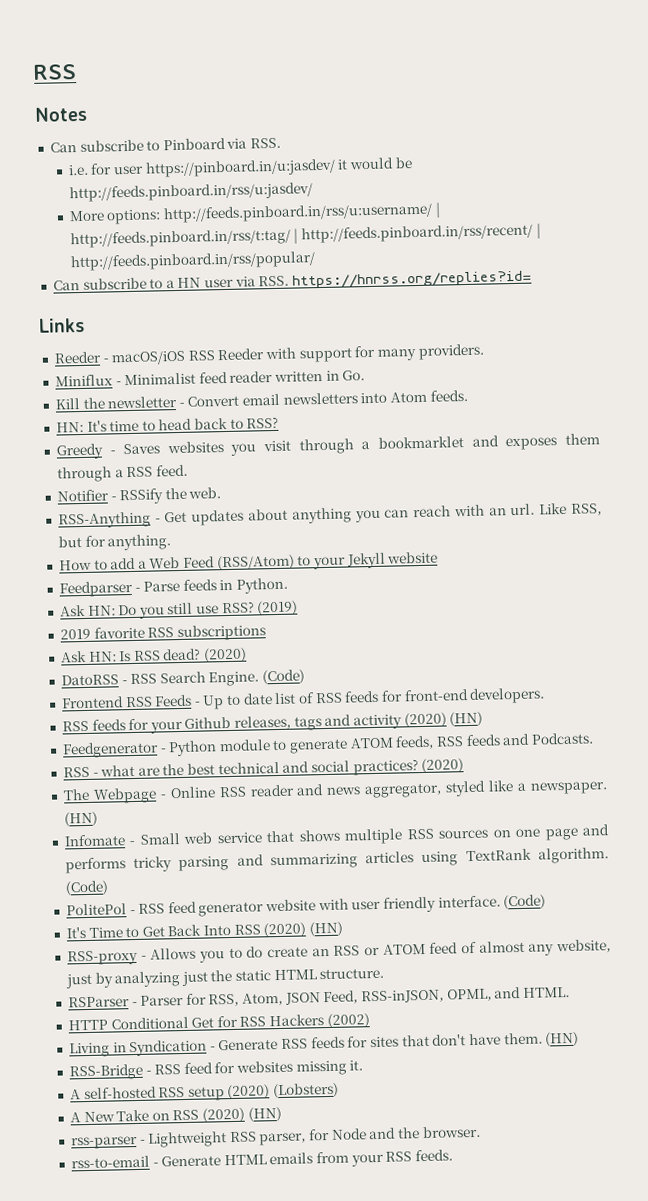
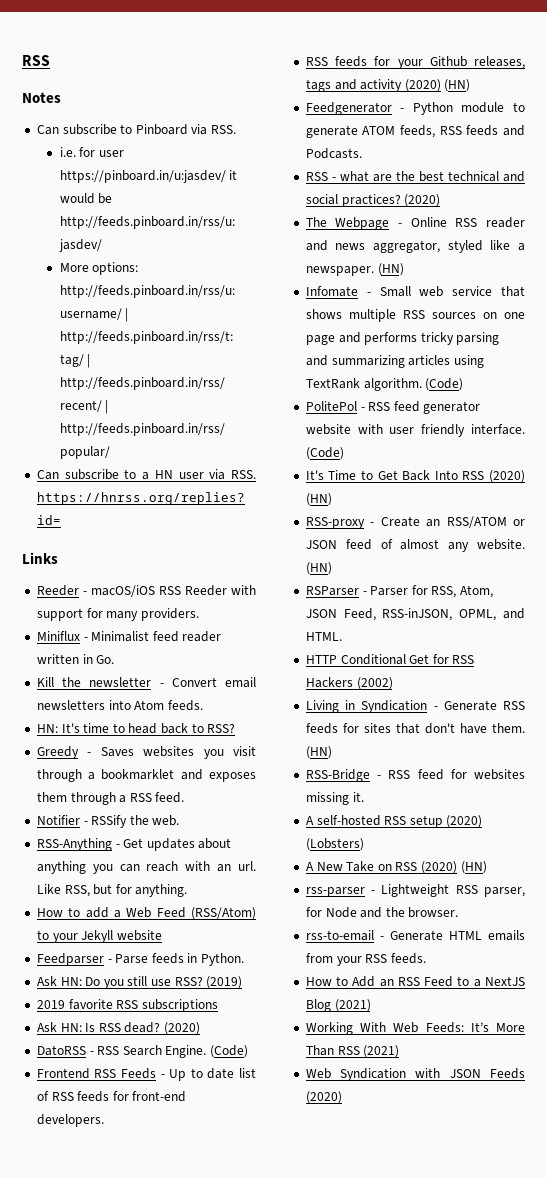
[150,939,612,963] [64,967,385,989] Allows you to do create an RSS or ATOM feed of almost any website, just by analyzing just the static HTML structure. -> [380,516,525,528] [305,539,525,552] [305,562,332,575] Create an RSS/ATOM or JSON feed of almost any website. (HN)
(454, 1155) none -> [305,976,525,987] [305,999,371,1012] [305,1022,525,1035] [305,1045,400,1058] [305,1068,525,1081] [305,1091,342,1104] // How to Add an RSS Feed to a NextJS Blog (2021) // Working With Web Feeds: It’s More Than RSS (2021) // Web Syndication with JSON Feeds (2020)

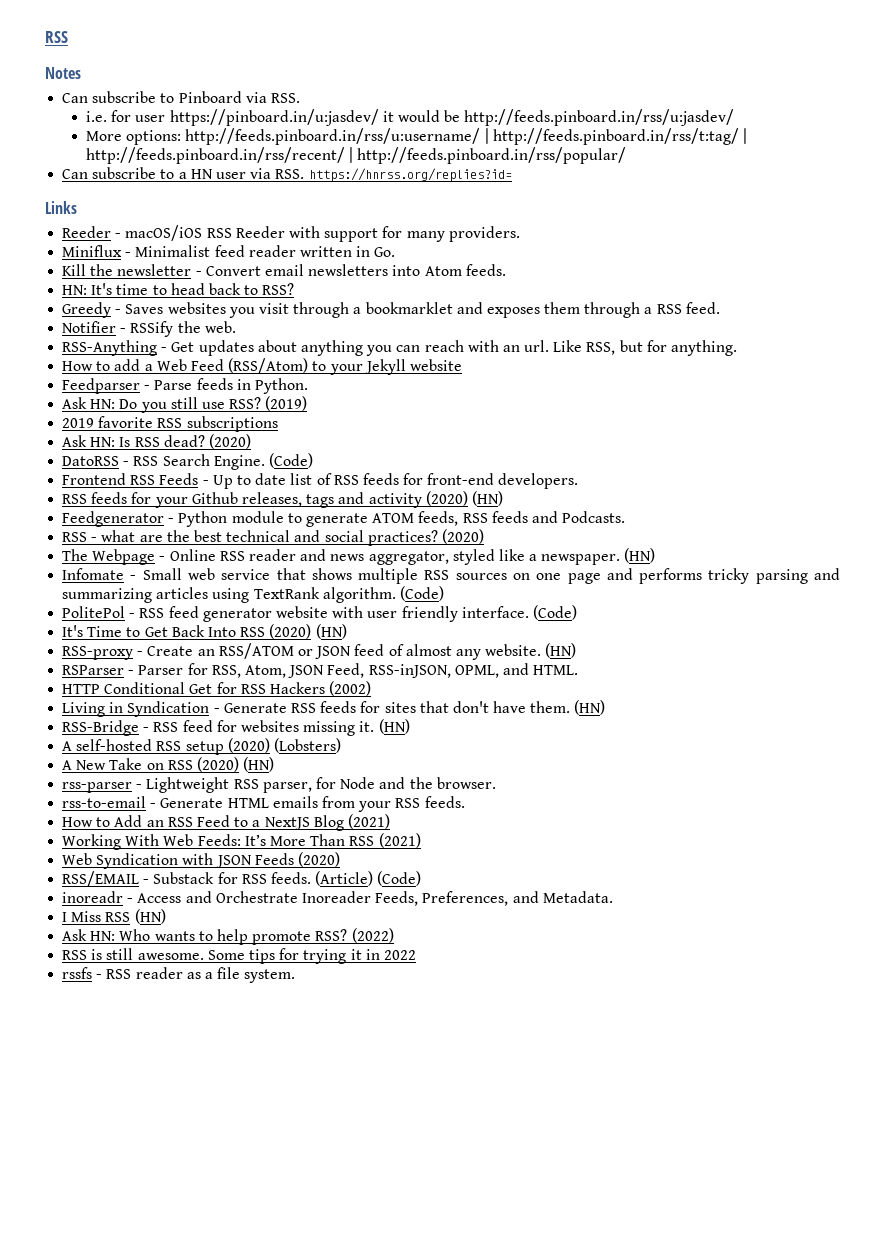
(364, 797) none -> [378,719,410,734] (HN)
(342, 1097) none -> [62,871,422,887] [62,891,613,906] [62,909,166,924] [62,928,394,945] [62,948,416,964] [62,967,296,983] // RSS/EMAIL - Substack for RSS feeds. (Article) (Code) // inoreadr - Access and Orchestrate Inoreader Feeds, Preferences, and Metadata. // I Miss RSS (HN) // Ask HN: Who wants to help promote RSS? (2022) // RSS is still awesome. Some tips for trying it in 2022 // rssfs - RSS reader as a file system.

